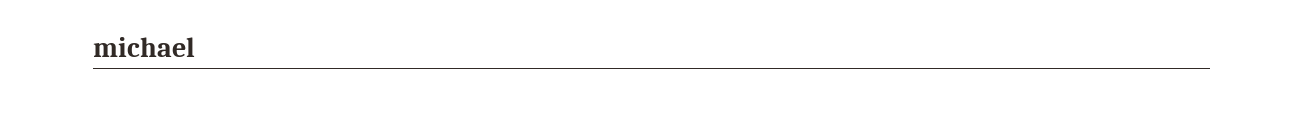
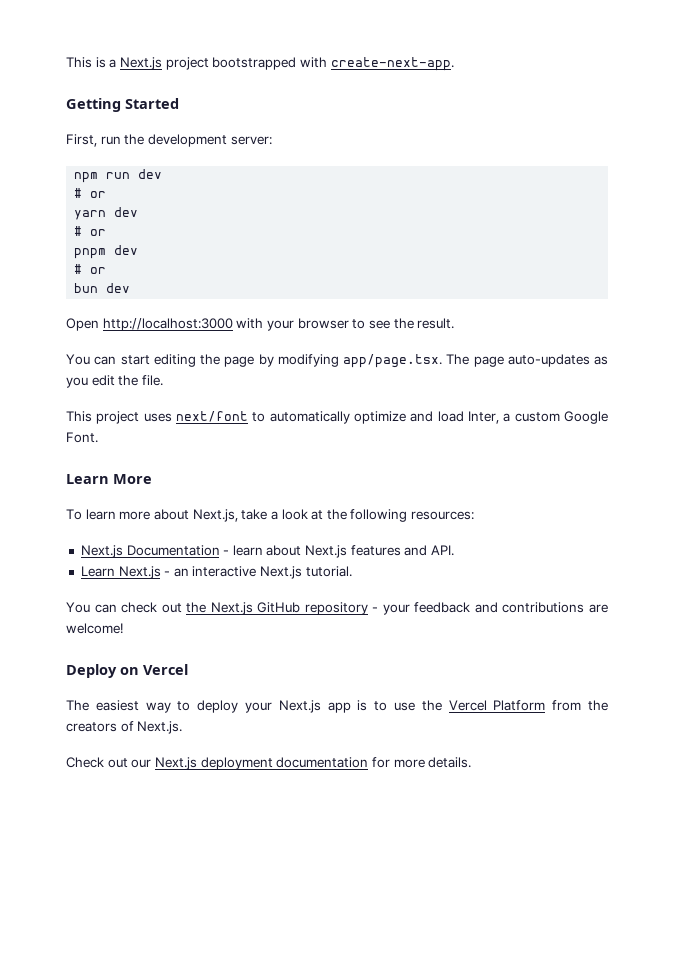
[93,37,195,57] michael -> [66,57,454,71] [66,98,179,112] [66,134,272,147] [74,169,163,183] [74,188,107,198] [74,207,139,220] [74,226,107,236] [74,245,139,259] [74,264,107,274] [74,283,131,293] [66,318,455,331] [66,354,608,368] [66,375,163,388] [66,411,608,424] [66,432,98,443] [66,474,152,484] [66,509,475,522] [80,545,455,558] [80,566,352,579] [66,602,609,615] [66,623,123,634] [66,664,188,678] [66,700,608,713] [66,721,183,734] [66,757,472,770] This is a Next.js project bootstrapped with create-next-app. // Getting Started // First, run the development server: // npm run dev // # or // yarn dev // # or // pnpm dev // # or // bun dev // Open http://localhost:3000 with your browser to see the result. // You can start editing the page by modifying app/page.tsx. The page auto-updates as you edit the file. // This project uses next/font to automatically optimize and load Inter, a custom Google Font. // Learn More // To learn more about Next.js, take a look at the following resources: // Next.js Documentation - learn about Next.js features and API. // Learn Next.js - an interactive Next.js tutorial. // You can check out the Next.js GitHub repository - your feedback and contributions are welcome! // Deploy on Vercel // The easiest way to deploy your Next.js app is to use the Vercel Platform from the creators of Next.js. // Check out our Next.js deployment documentation for more details.

